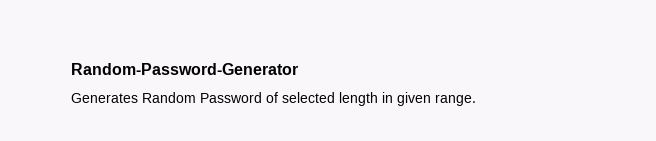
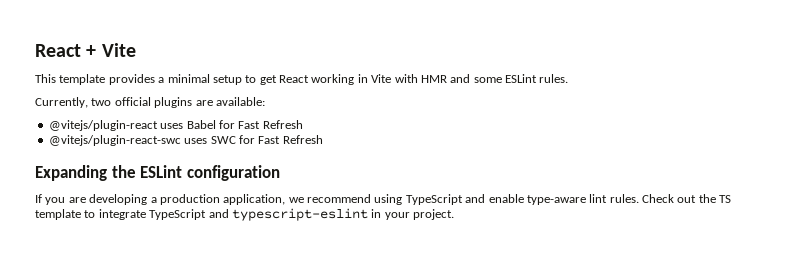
[71,63,298,75] [71,92,476,106] Random-Password-Generator // Generates Random Password of selected length in given range. -> [35,43,136,57] [35,74,569,85] [35,97,265,108] [48,120,303,131] [48,135,323,146] [35,165,280,181] [35,194,732,205] [35,208,454,221] React + Vite // This template provides a minimal setup to get React working in Vite with HMR and some ESLint rules. // Currently, two official plugins are available: // @vitejs/plugin-react uses Babel for Fast Refresh // @vitejs/plugin-react-swc uses SWC for Fast Refresh // Expanding the ESLint configuration // If you are developing a production application, we recommend using TypeScript and enable type-aware lint rules. Check out the TS template to integrate TypeScript and typescript-eslint in your project.

